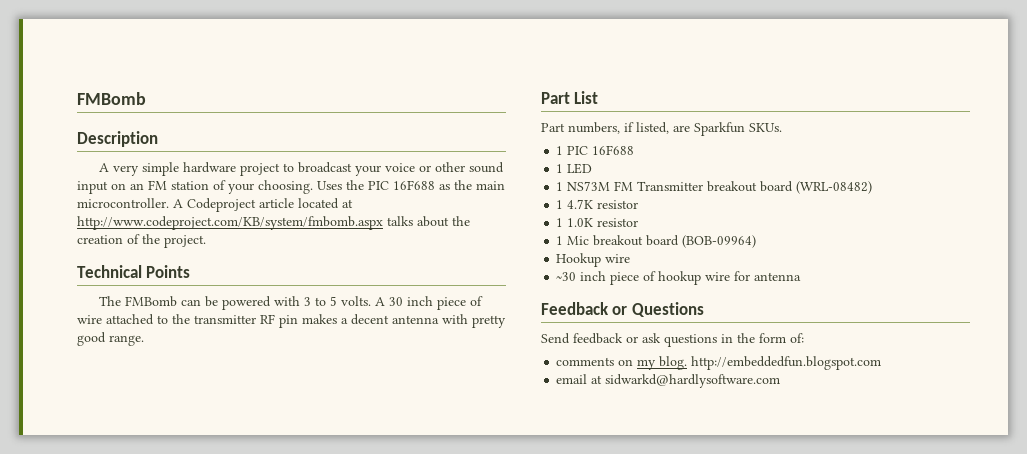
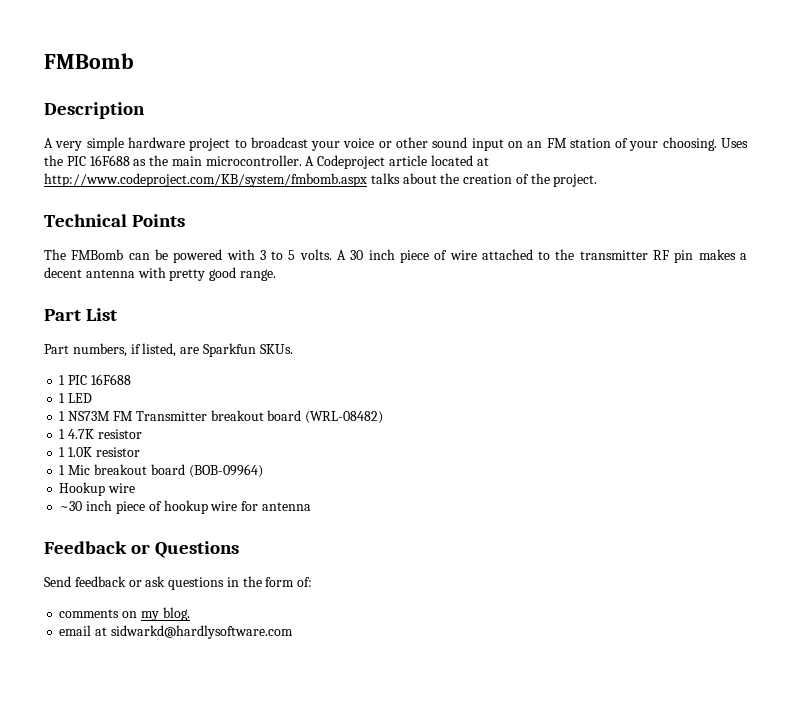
[691,356,882,370] http://embeddedfun.blogspot.com -> (190, 614) none

